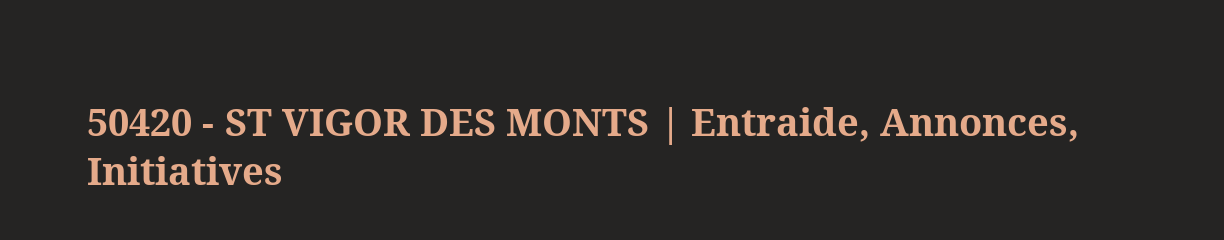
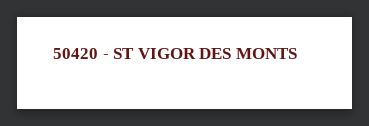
[659,107,1080,145] [87,156,283,185] | Entraide, Annonces, Initiatives -> (297, 53) none

